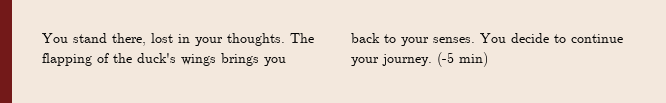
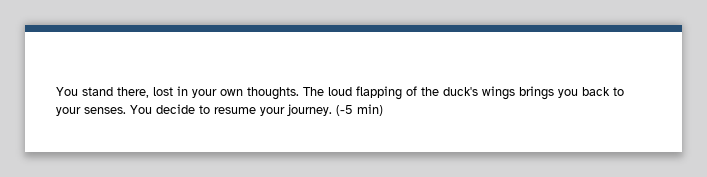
(223, 41) none -> [220,89,243,96] own
(314, 38) none -> [328,87,352,96] loud
[571,34,623,43] continue -> [214,107,256,114] resume

